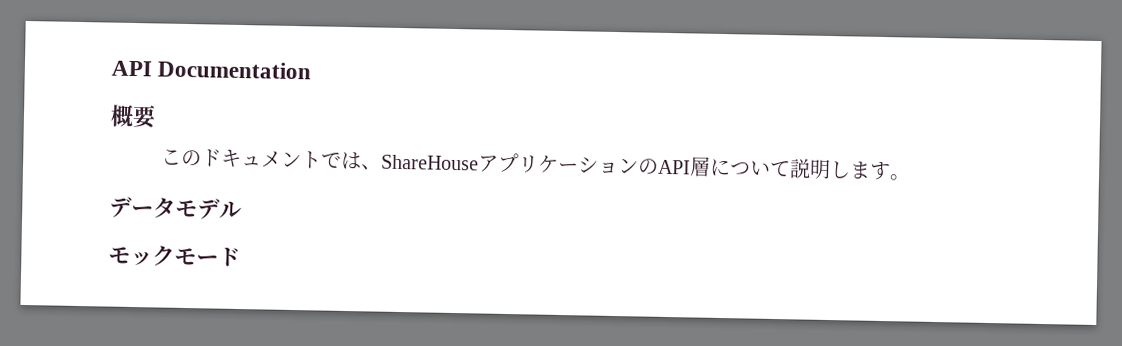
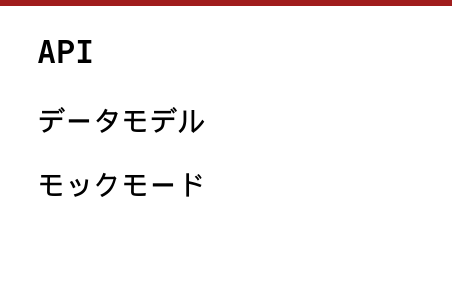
[111,60,313,80] [110,104,157,129] [160,148,911,181] API Documentation // 概要 // このドキュメントでは、ShareHouseアプリケーションのAPI層について説明します。 -> [37,40,94,63] API

